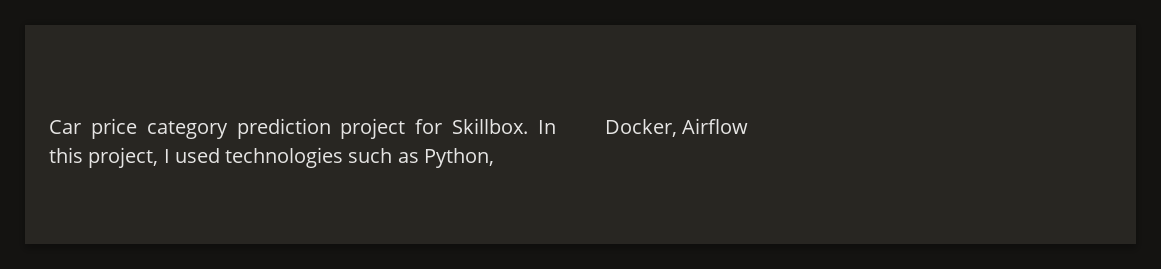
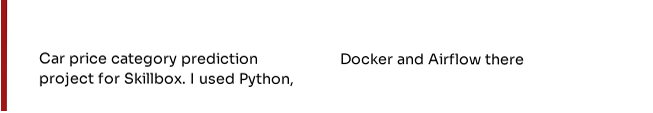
[537,120,556,134] [49,147,494,168] [605,118,749,137] In this project, I used technologies such as Python, Docker, Airflow -> [188,72,294,88] [339,53,525,66] I used Python, Docker and Airflow there

